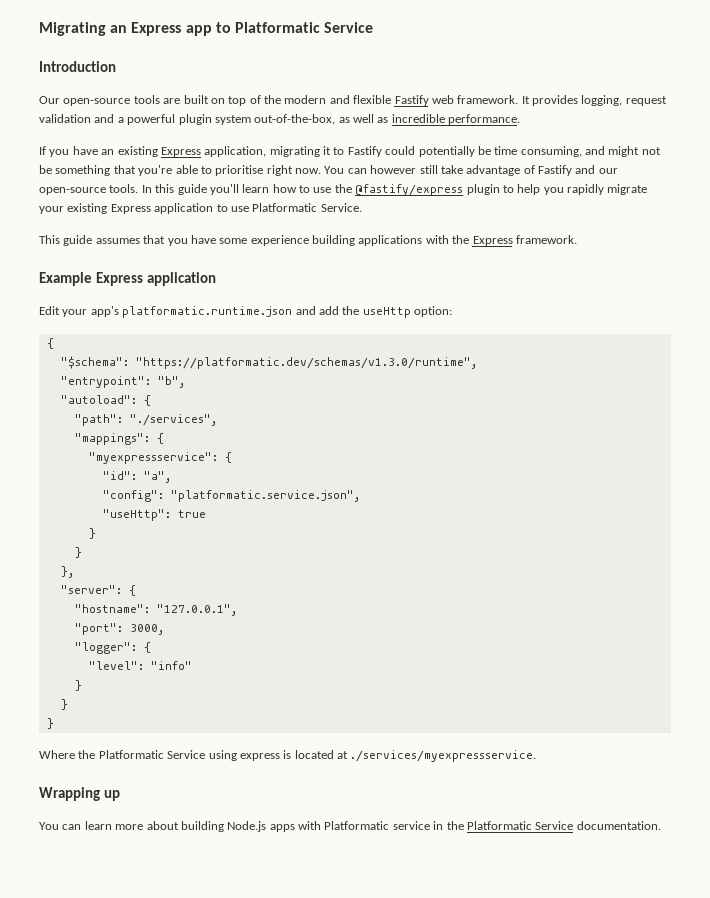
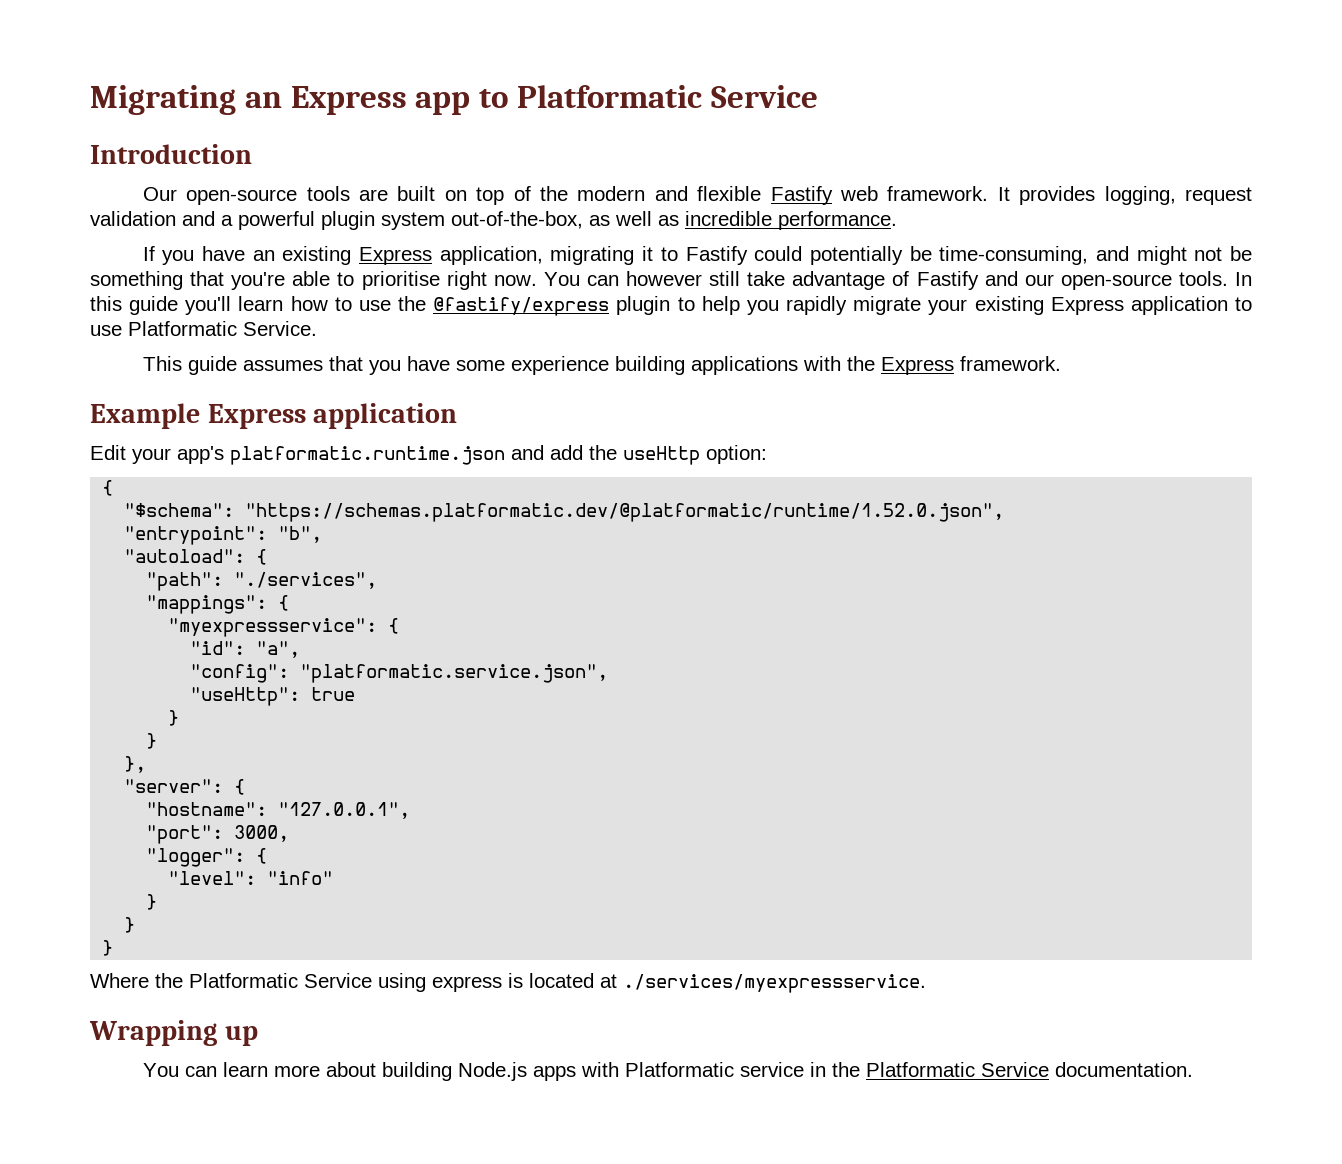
[494,146,582,157] time consuming, -> [939,246,1089,265] time-consuming,
[135,357,477,369] "https://platformatic.dev/schemas/v1.3.0/runtime", -> [245,503,1005,522] "https://schemas.platformatic.dev/@platformatic/runtime/1.52.0.json",

